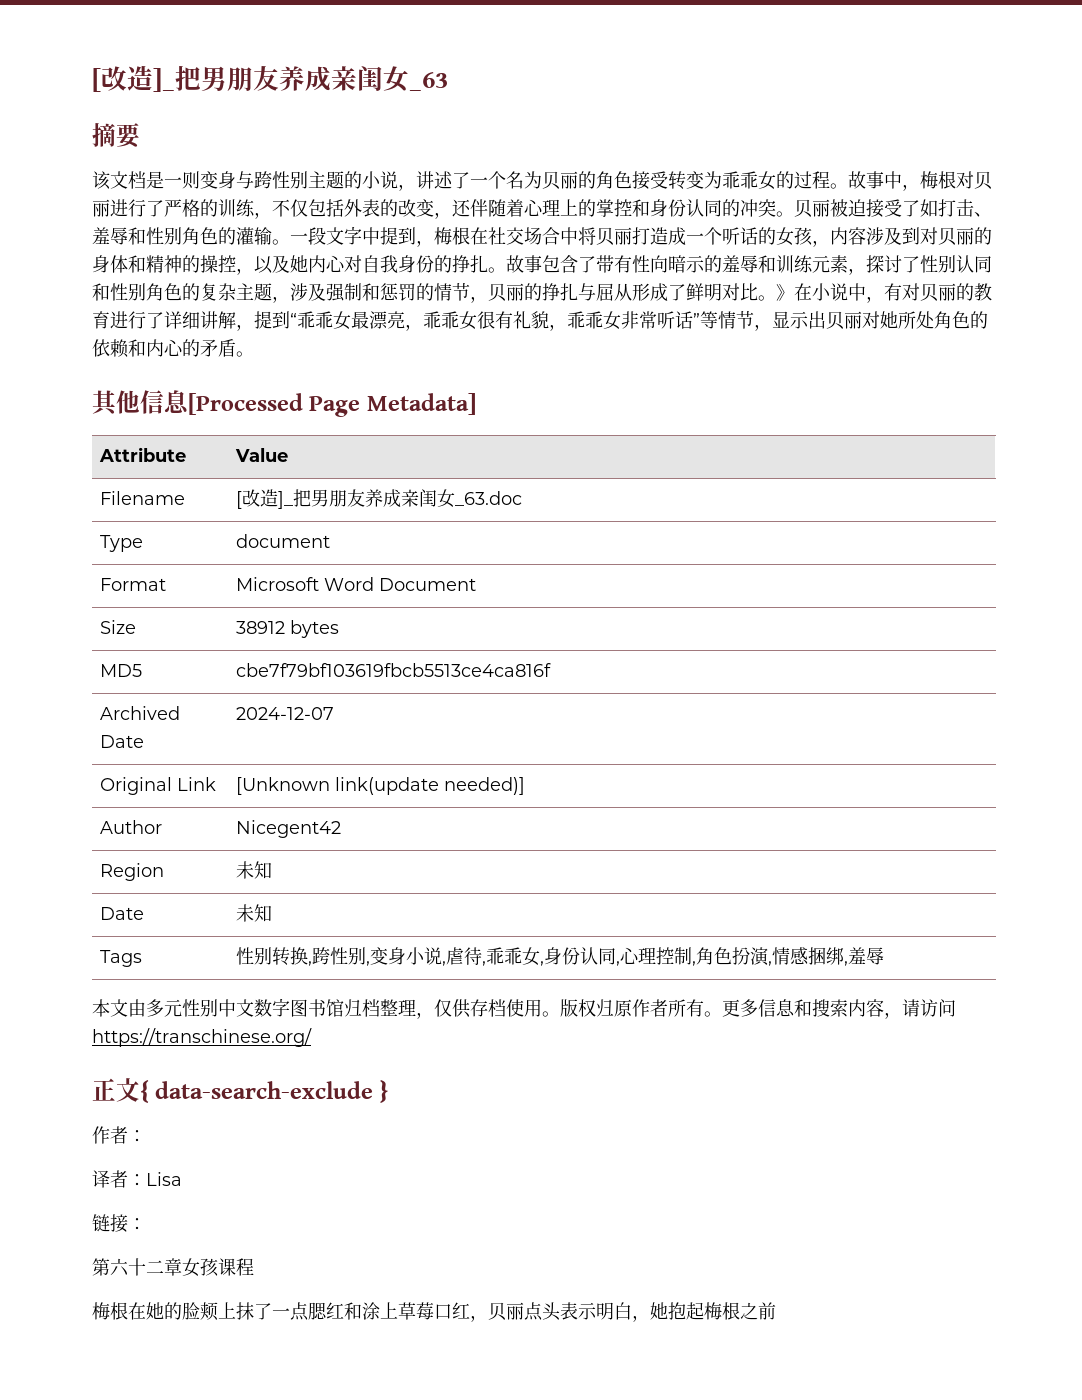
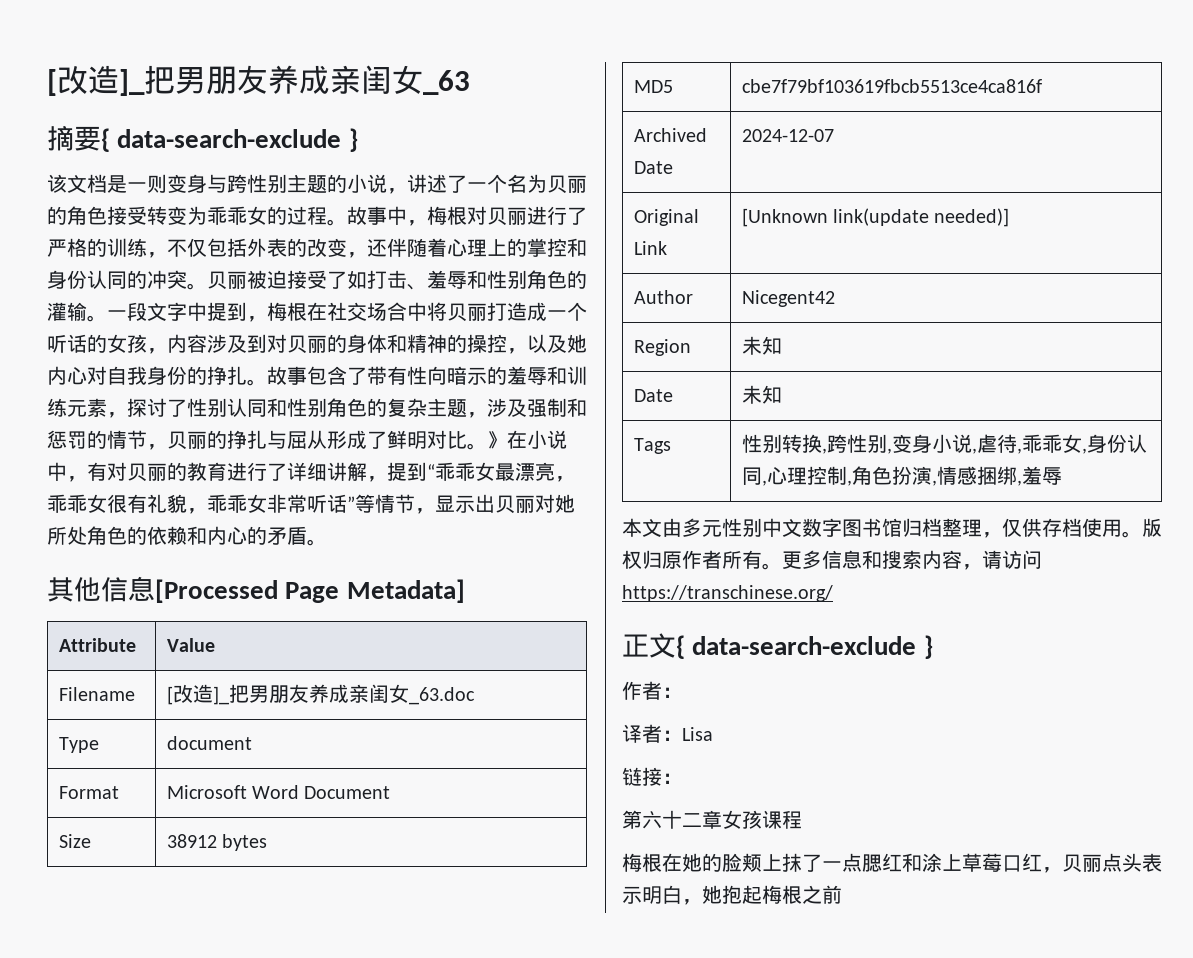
(141, 135) none -> [101,128,358,152] { data-search-exclude }

